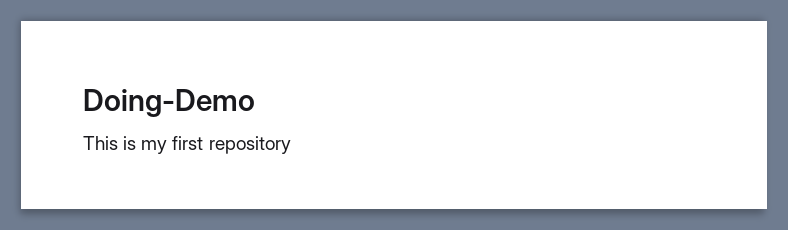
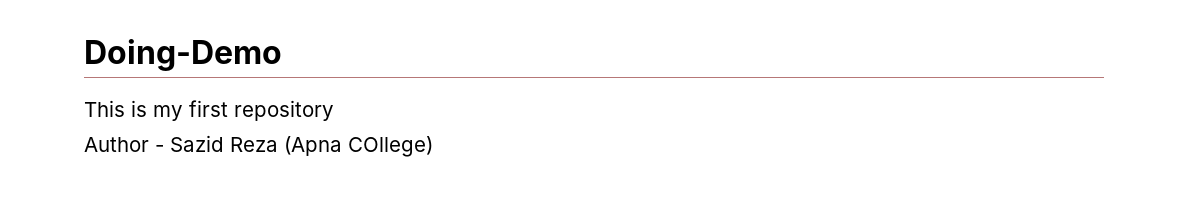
(291, 145) none -> [84,135,433,157] // Author - Sazid Reza (Apna COllege)

